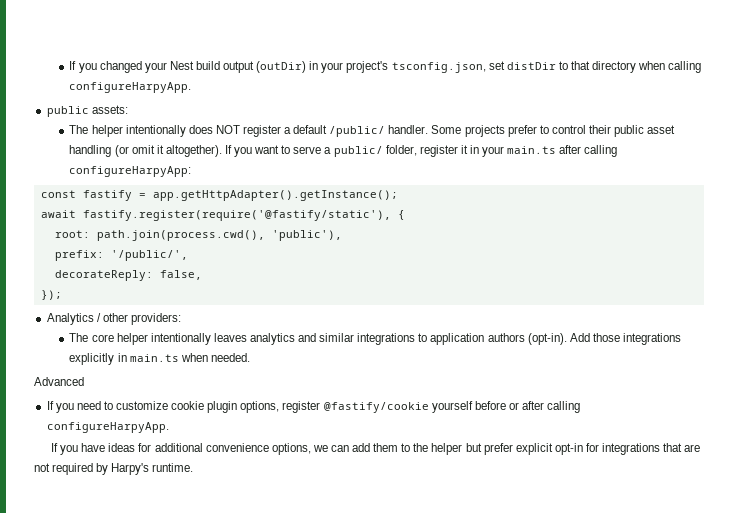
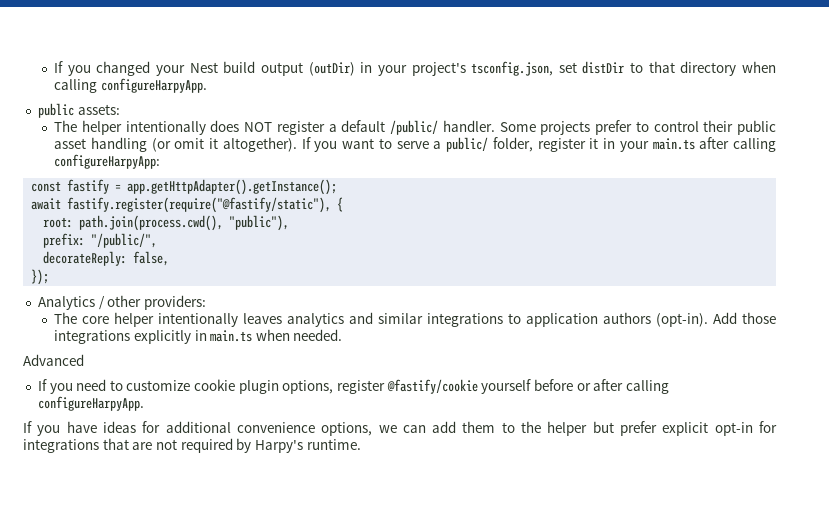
[82,210,391,221] fastify.register(require('@fastify/static'), -> [67,197,332,213] fastify.register(require("@fastify/static"),
[271,230,342,241] 'public'), -> [229,215,290,231] "public"),
[110,250,188,261] '/public/', -> [91,233,158,248] "/public/",

